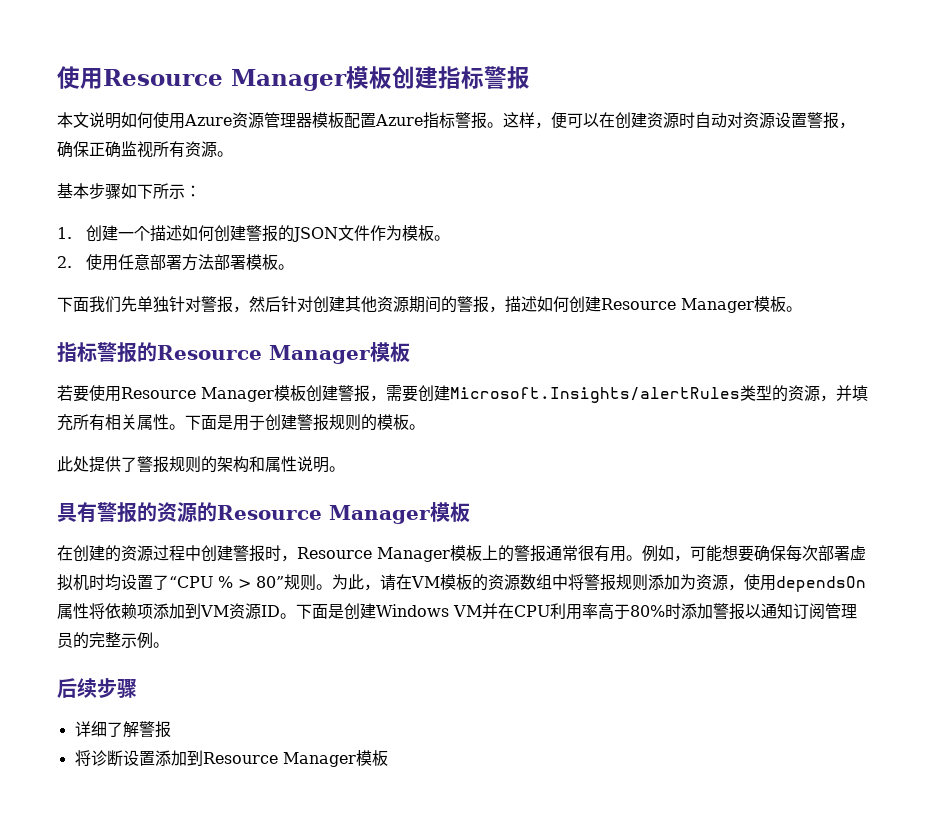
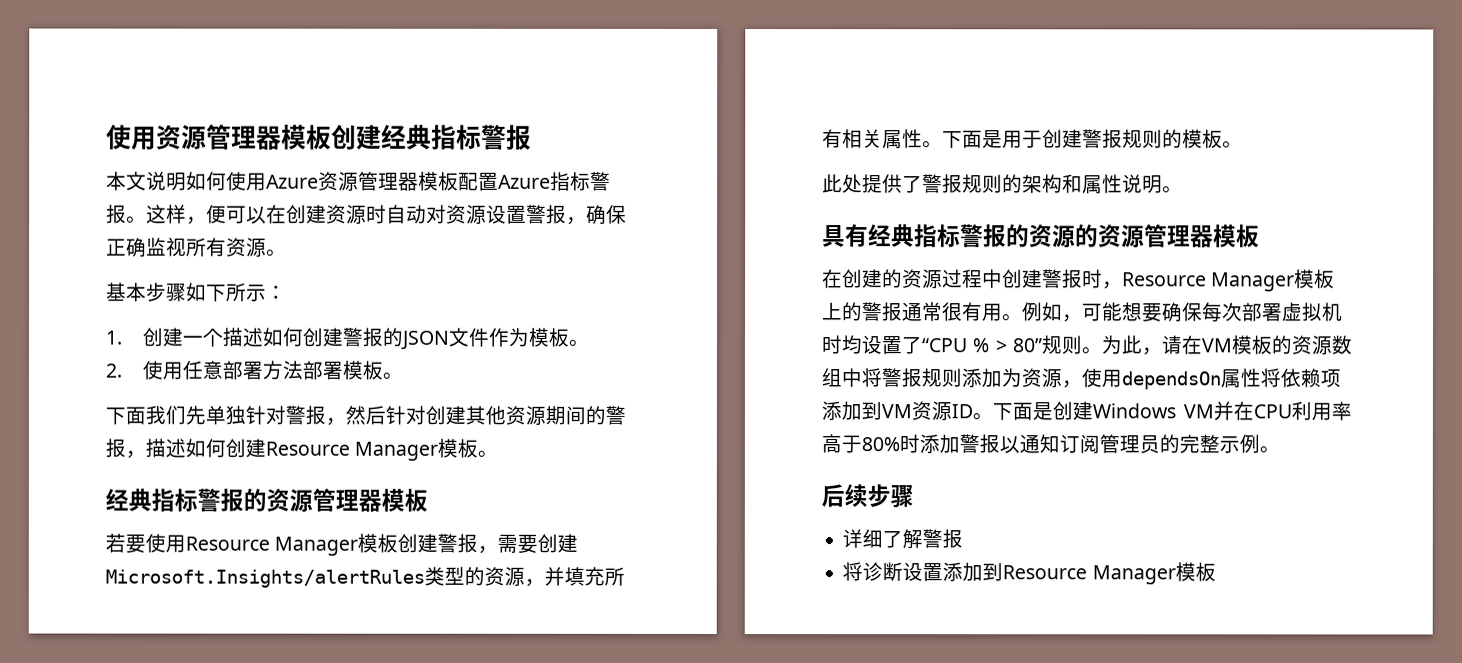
[57,66,438,91] 使用Resource Manager模板创建 -> [106,124,432,150] 使用资源管理器模板创建经典
[57,342,370,364] 指标警报的Resource Manager -> [105,488,382,513] 经典指标警报的资源管理器
(97, 512) none -> [868,224,961,248] 经典指标
[217,505,430,524] Resource Manager -> [1098,224,1214,249] 资源管理器

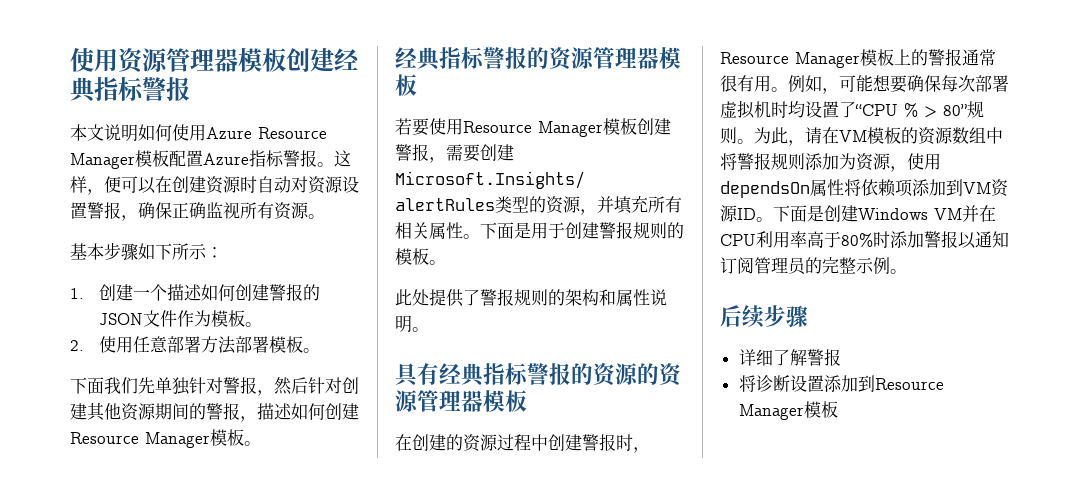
[318,171,419,192] 资源管理器 -> [258,127,327,139] [70,153,135,169] Resource Manager

